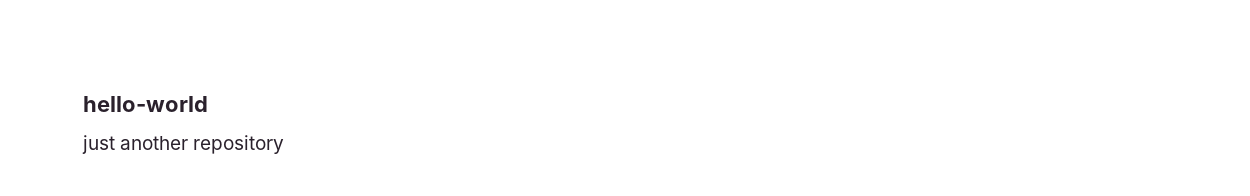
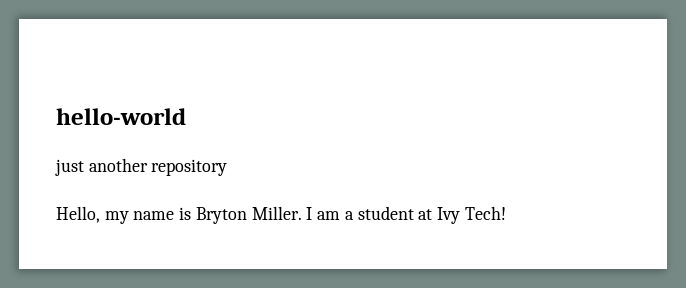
(285, 144) none -> [56,206,506,224] // Hello, my name is Bryton Miller. I am a student at Ivy Tech!

